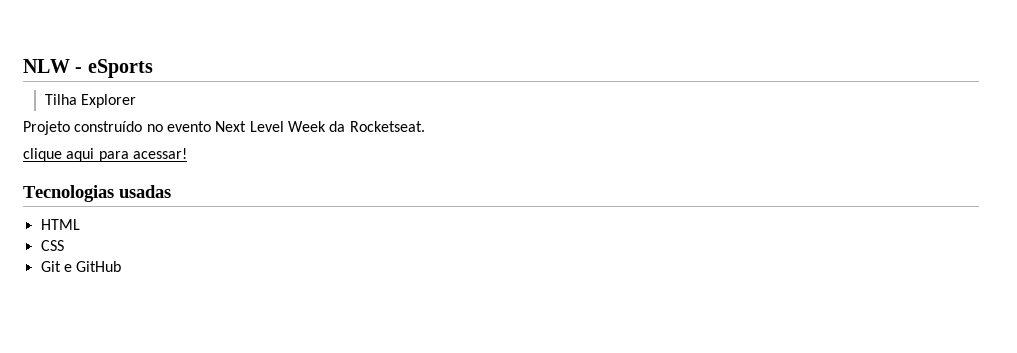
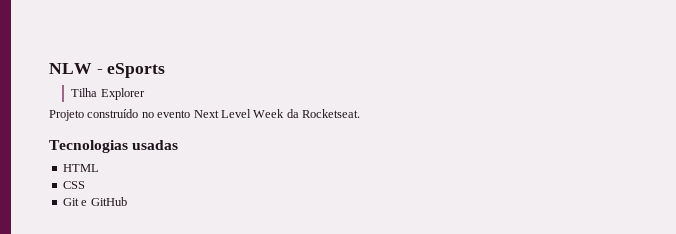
[23,148,187,162] // clique aqui para acessar! -> (360, 113) none

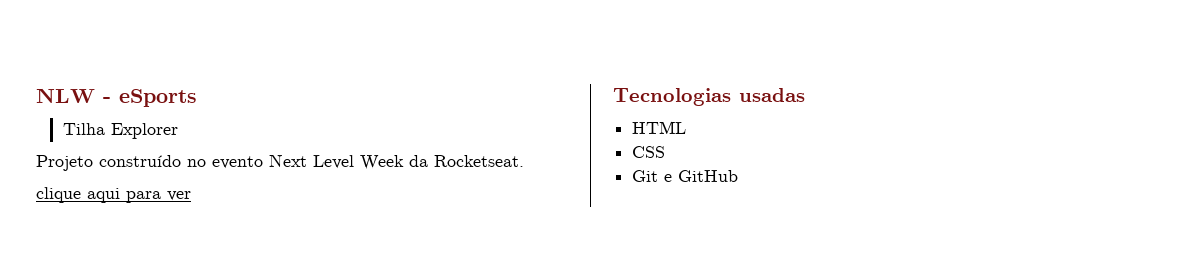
(360, 113) none -> [36,187,191,203] // clique aqui para ver

